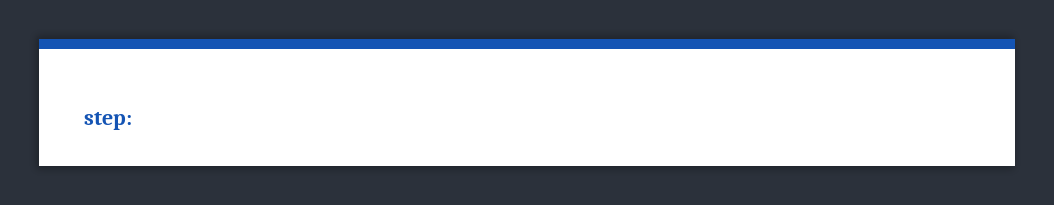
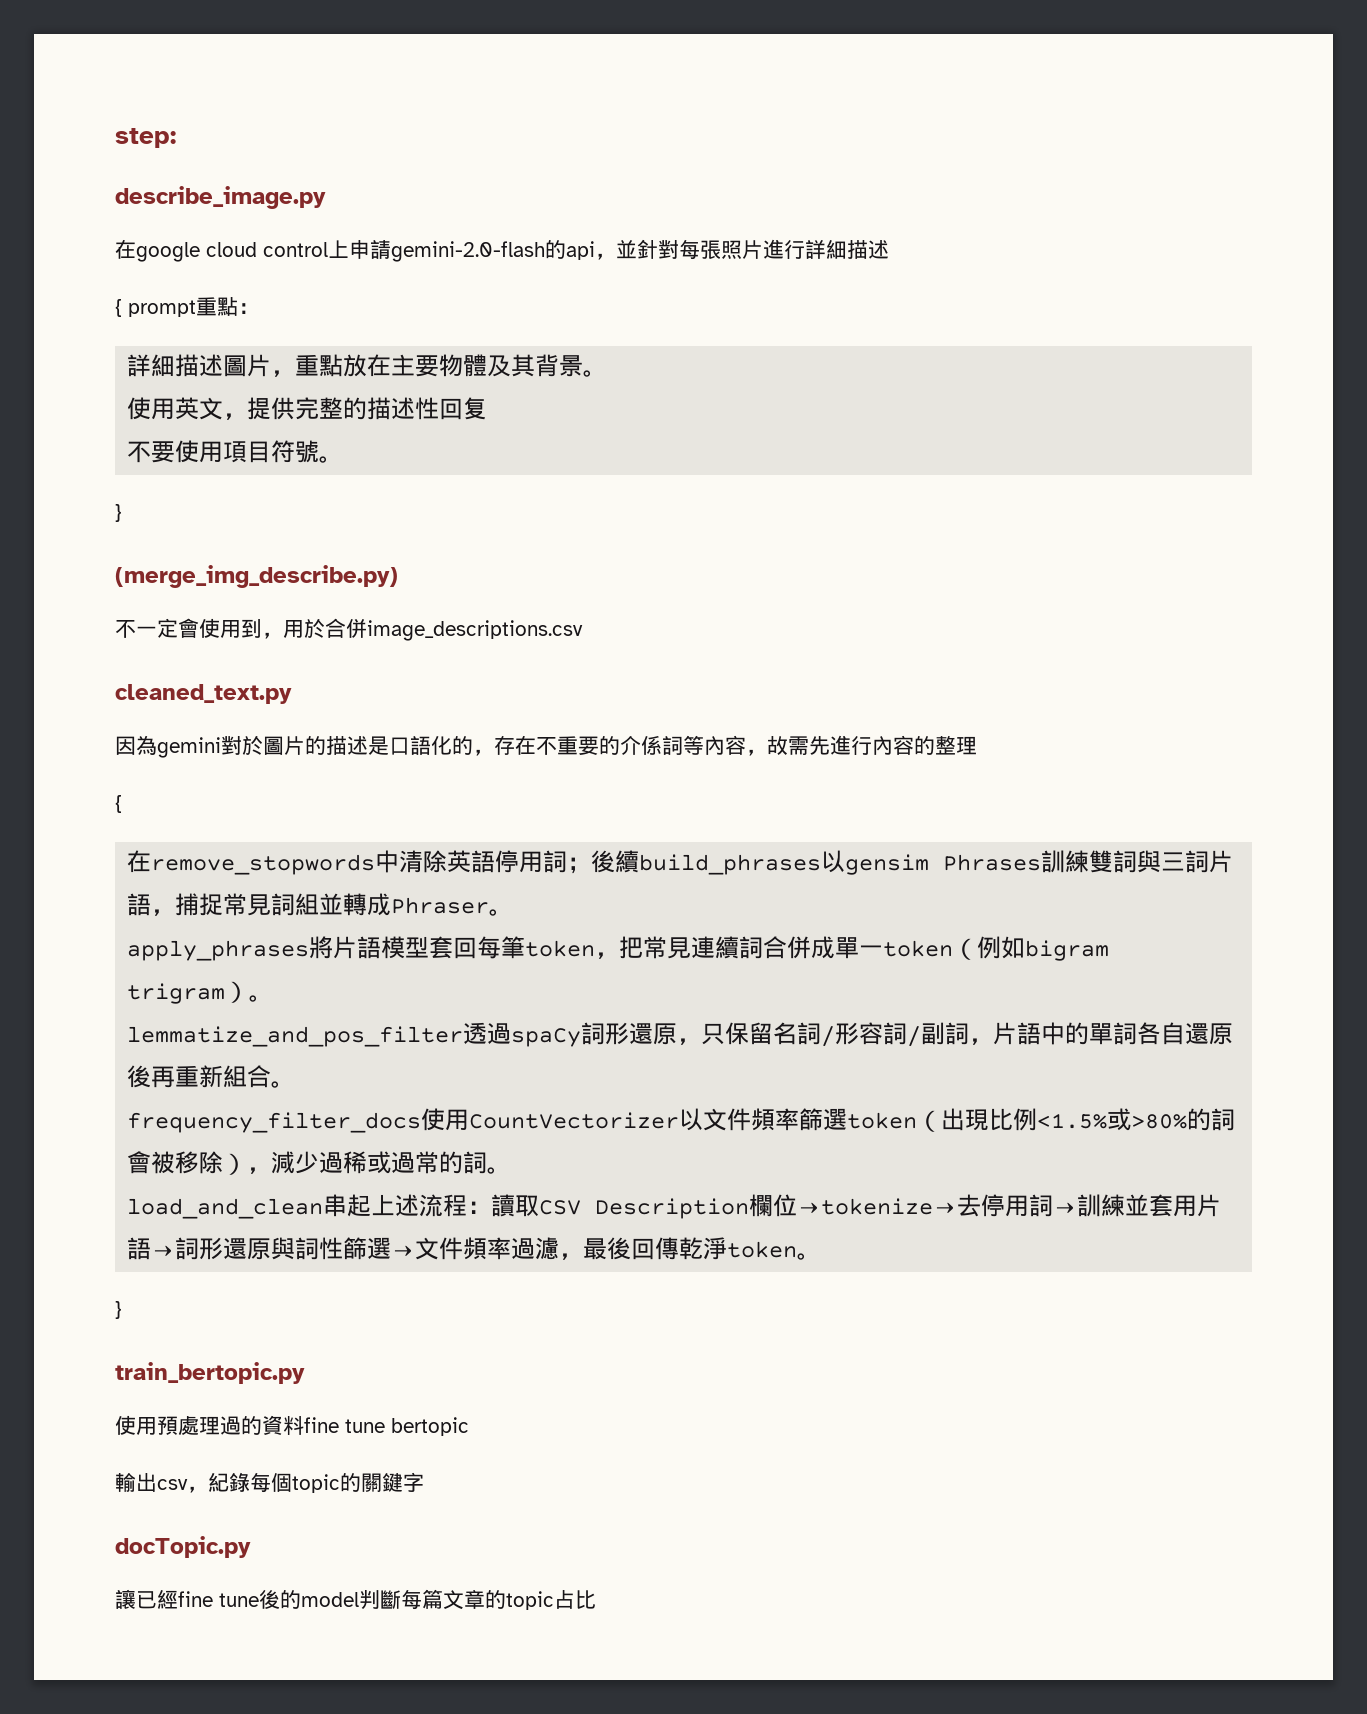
(132, 121) none -> [115,186,326,209] [115,239,889,262] [115,297,259,317] [127,354,608,377] [127,397,488,420] [127,440,344,463] [115,504,122,522] [115,565,398,588] [115,618,583,641] [115,684,292,704] [115,735,977,758] [115,795,122,813] [127,850,1234,875] [127,893,514,916] [127,936,1110,961] [127,981,274,1004] [127,1022,1234,1047] [127,1065,296,1088] [127,1108,1236,1133] [127,1151,512,1175] [127,1194,1222,1219] [127,1237,822,1260] [115,1301,122,1319] [115,1362,305,1384] [115,1415,469,1436] [115,1472,424,1493] [115,1536,251,1558] [115,1589,596,1610] // describe_image.py // 在google cloud control上申請gemini-2.0-flash的api，並針對每張照片進行詳細描述 // { prompt重點： // 詳細描述圖片，重點放在主要物體及其背景。 // 使用英文，提供完整的描述性回复 // 不要使用項目符號。 // } // (merge_img_describe.py) // 不一定會使用到，用於合併image_descriptions.csv // cleaned_text.py // 因為gemini對於圖片的描述是口語化的，存在不重要的介係詞等內容，故需先進行內容的整理 // { // 在remove_stopwords中清除英語停用詞；後續build_phrases以gensim Phrases訓練雙詞與三詞片語，捕捉常見詞組並轉成Phraser。 // apply_phrases將片語模型套回每筆token，把常見連續詞合併成單一token（例如bigram trigram）。 // lemmatize_and_pos_filter透過spaCy詞形還原，只保留名詞/形容詞/副詞，片語中的單詞各自還原後再重新組合。 // frequency_filter_docs使用CountVectorizer以文件頻率篩選token（出現比例<1.5%或>80%的詞會被移除），減少過稀或過常的詞。 // load_and_clean串起上述流程：讀取CSV Description欄位→tokenize→去停用詞→訓練並套用片語→詞形還原與詞性篩選→文件頻率過濾，最後回傳乾淨token。 // } // train_bertopic.py // 使用預處理過的資料fine tune bertopic // 輸出csv，紀錄每個topic的關鍵字 // docTopic.py // 讓已經fine tune後的model判斷每篇文章的topic占比

